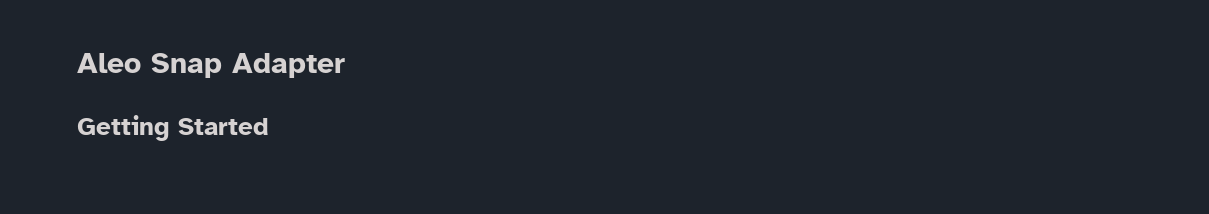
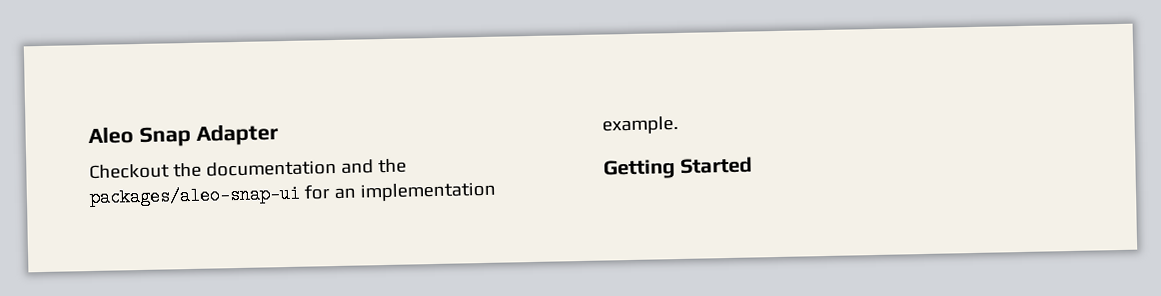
(345, 65) none -> [89,158,407,180] [89,181,497,208] [602,115,679,135] // Checkout the documentation and the packages/aleo-snap-ui for an implementation example.

